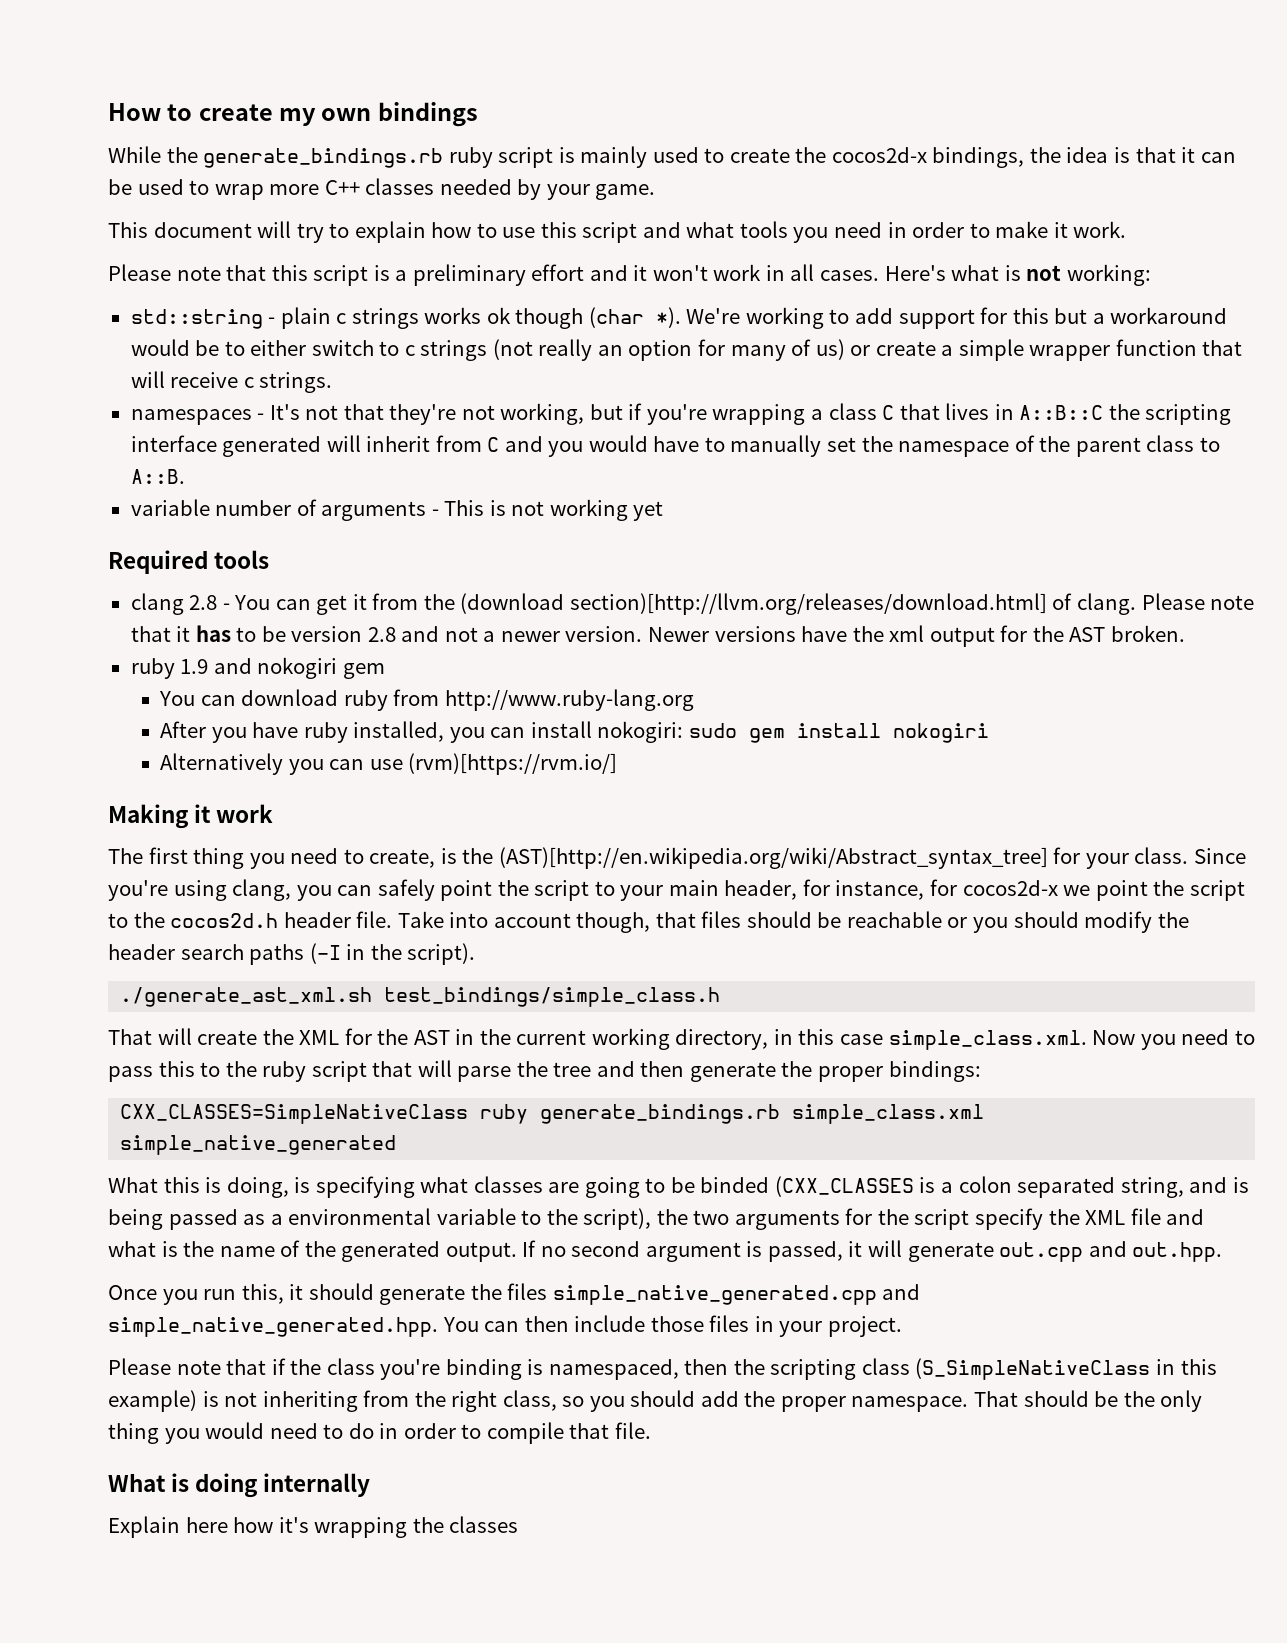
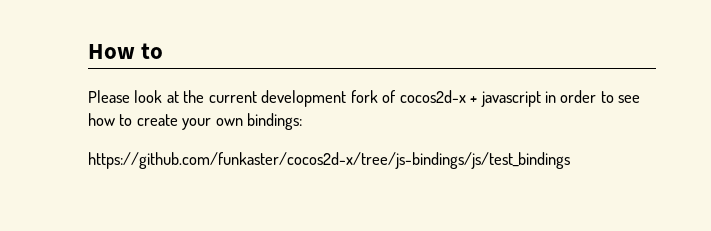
[198,102,478,127] [108,146,1236,168] [108,178,656,200] [108,221,1127,243] [108,264,1151,286] [130,307,1228,329] [130,339,1243,361] [130,371,333,393] [130,403,1232,425] [130,435,1220,457] [130,469,185,484] [130,499,664,521] [108,550,270,574] [130,593,1255,615] [130,625,1185,647] [130,657,385,679] [159,689,694,711] [160,721,989,743] [160,753,618,775] [108,804,274,829] [108,847,1246,869] [108,879,1245,901] [108,911,1189,933] [108,943,476,965] [120,987,721,1007] [108,1028,1255,1050] [108,1060,981,1082] [120,1104,985,1124] [120,1135,397,1155] [108,1176,1249,1198] [108,1208,1205,1230] [108,1240,1223,1262] [108,1283,921,1305] [108,1315,902,1337] [108,1358,1217,1380] [108,1390,1203,1412] [108,1422,651,1444] [108,1473,371,1498] [108,1516,519,1538] create my own bindings // While the generate_bindings.rb ruby script is mainly used to create the cocos2d-x bindings, the idea is that it can be used to wrap more C++ classes needed by your game. // This document will try to explain how to use this script and what tools you need in order to make it work. // Please note that this script is a preliminary effort and it won't work in all cases. Here's what is not working: // std::string - plain c strings works ok though (char *). We're working to add support for this but a workaround would be to either switch to c strings (not really an option for many of us) or create a simple wrapper function that will receive c strings. // namespaces - It's not that they're not working, but if you're wrapping a class C that lives in A::B::C the scripting interface generated will inherit from C and you would have to manually set the namespace of the parent class to A::B. // variable number of arguments - This is not working yet // Required tools // clang 2.8 - You can get it from the (download section)[http://llvm.org/releases/download.html] of clang. Please note that it has to be version 2.8 and not a newer version. Newer versions have the xml output for the AST broken. // ruby 1.9 and nokogiri gem // You can download ruby from http://www.ruby-lang.org // After you have ruby installed, you can install nokogiri: sudo gem install nokogiri // Alternatively you can use (rvm)[https://rvm.io/] // Making it work // The first thing you need to create, is the (AST)[http://en.wikipedia.org/wiki/Abstract_syntax_tree] for your class. Since you're using clang, you can safely point the script to your main header, for instance, for cocos2d-x we point the script to the cocos2d.h header file. Take into account though, that files should be reachable or you should modify the header search paths (-I in the script). // ./generate_ast_xml.sh test_bindings/simple_class.h // That will create the XML for the AST in the current working directory, in this case simple_class.xml. Now you need to pass this to the ruby script that will parse the tree and then generate the proper bindings: // CXX_CLASSES=SimpleNativeClass ruby generate_bindings.rb simple_class.xml simple_native_generated // What this is doing, is specifying what classes are going to be binded (CXX_CLASSES is a colon separated string, and is being passed as a environmental variable to the script), the two arguments for the script specify the XML file and what is the name of the generated output. If no second argument is passed, it will generate out.cpp and out.hpp. // Once you run this, it should generate the files simple_native_generated.cpp and simple_native_generated.hpp. You can then include those files in your project. // Please note that if the class you're binding is namespaced, then the scripting class (S_SimpleNativeClass in this example) is not inheriting from the right class, so you should add the proper namespace. That should be the only thing you would need to do in order to compile that file. // What is doing internally // Explain here how it's wrapping the classes -> [88,90,641,107] [88,113,303,130] [88,152,570,169] // Please look at the current development fork of cocos2d-x + javascript in order to see how to create your own bindings: // https://github.com/funkaster/cocos2d-x/tree/js-bindings/js/test_bindings

